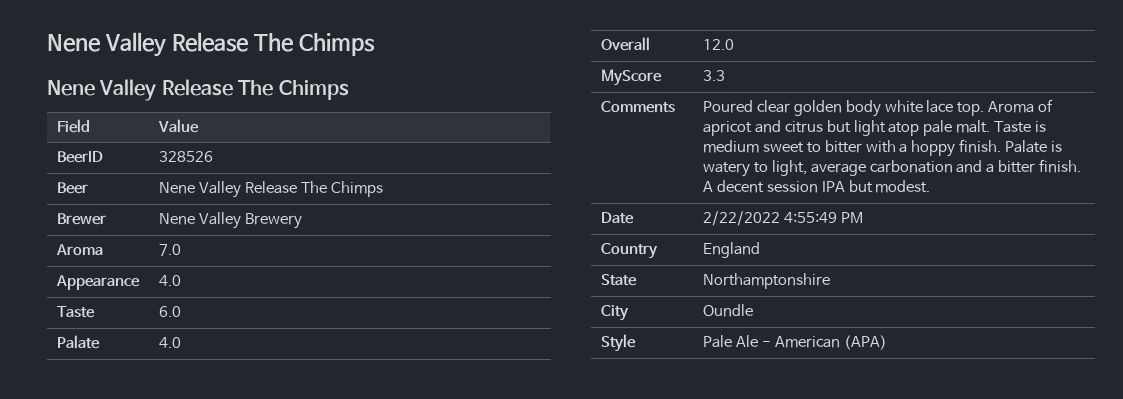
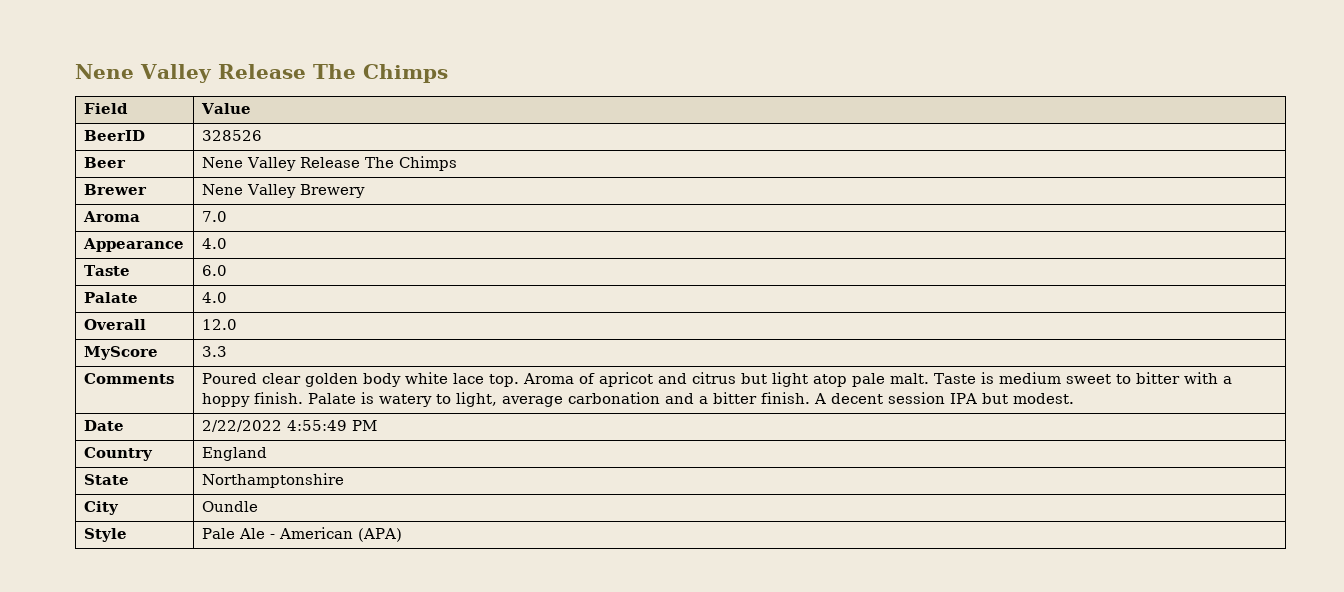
[47,32,375,57] [47,79,349,101] Nene Valley Release The Chimps // Nene Valley Release The Chimps -> [75,64,448,83] Nene Valley Release The Chimps

